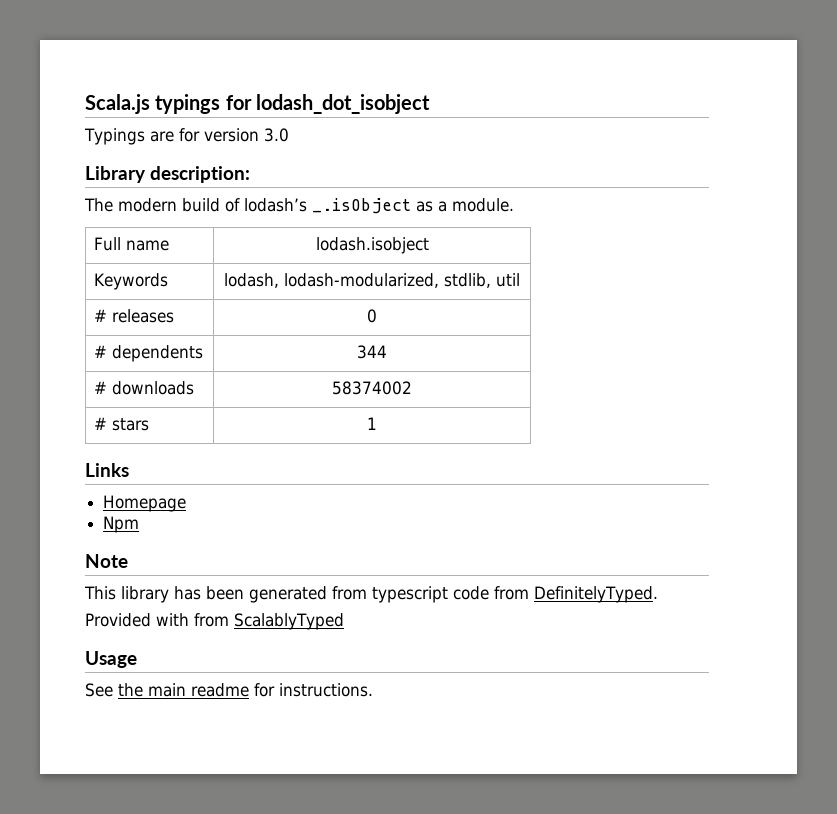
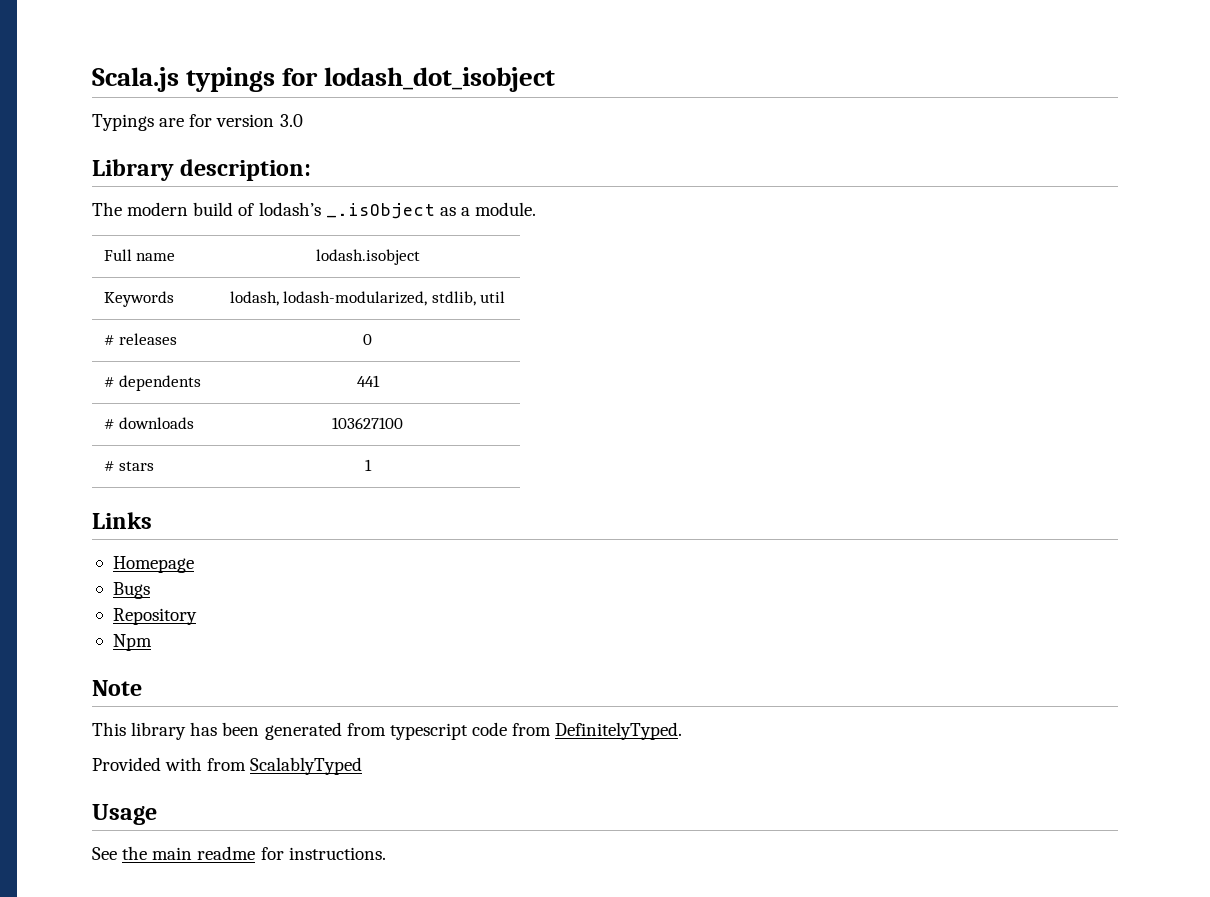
[357,345,387,359] 344 -> [356,375,380,387] 441
[332,381,412,395] 58374002 -> [332,417,403,429] 103627100
(187, 503) none -> [112,582,150,599] [112,608,197,625] // Bugs // Repository

